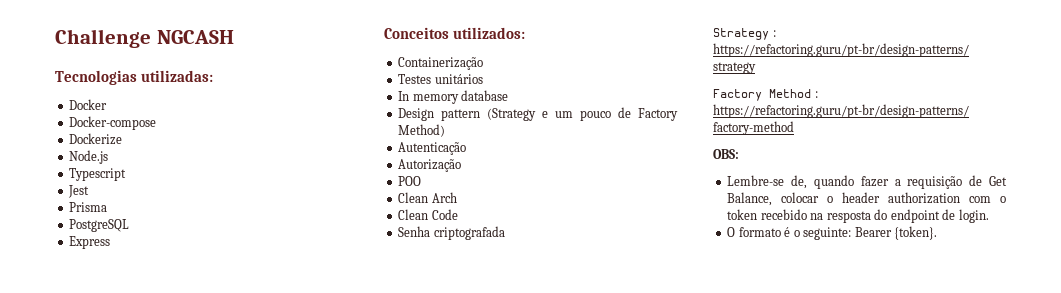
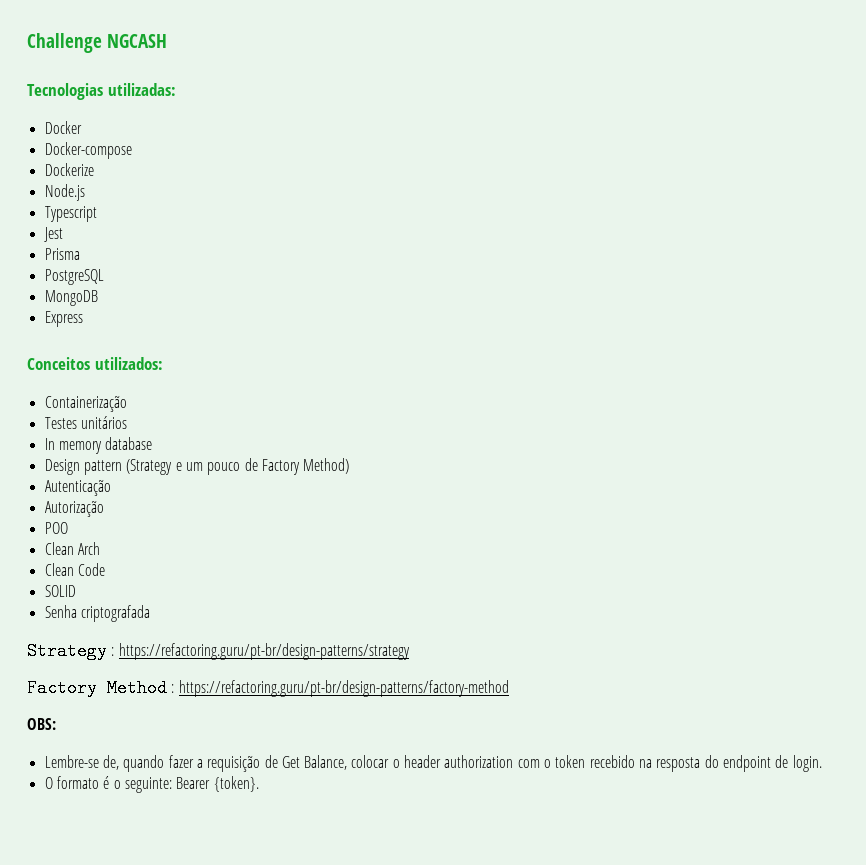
(130, 225) none -> [44,290,98,306] // MongoDB
(458, 214) none -> [44,585,76,597] // SOLID

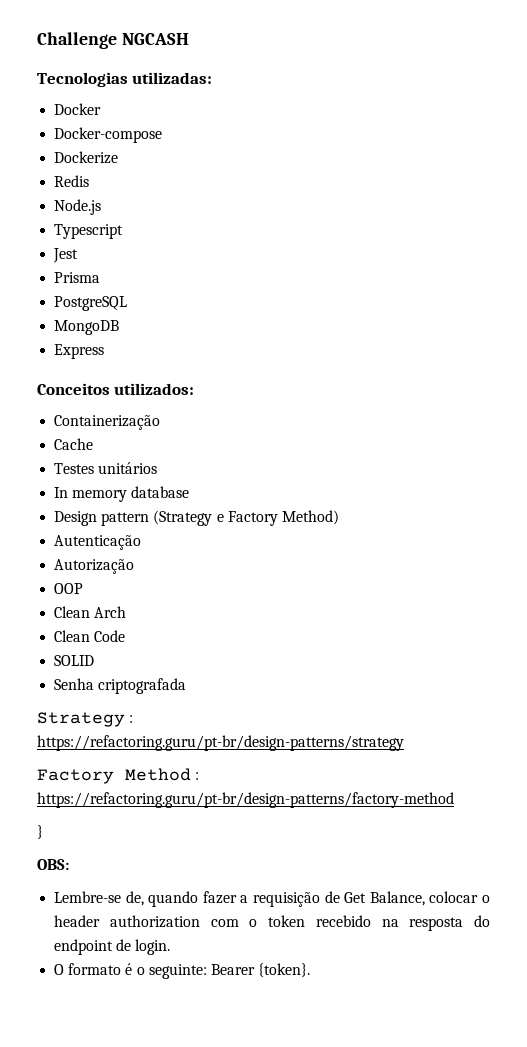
(94, 169) none -> [54,175,90,187] // Redis
(127, 403) none -> [54,438,94,450] // Cache
[185,458,258,475] um pouco de -> (224, 518) none
[44,522,68,534] POO -> [54,583,84,594] OOP
(509, 688) none -> [37,825,43,839] // }

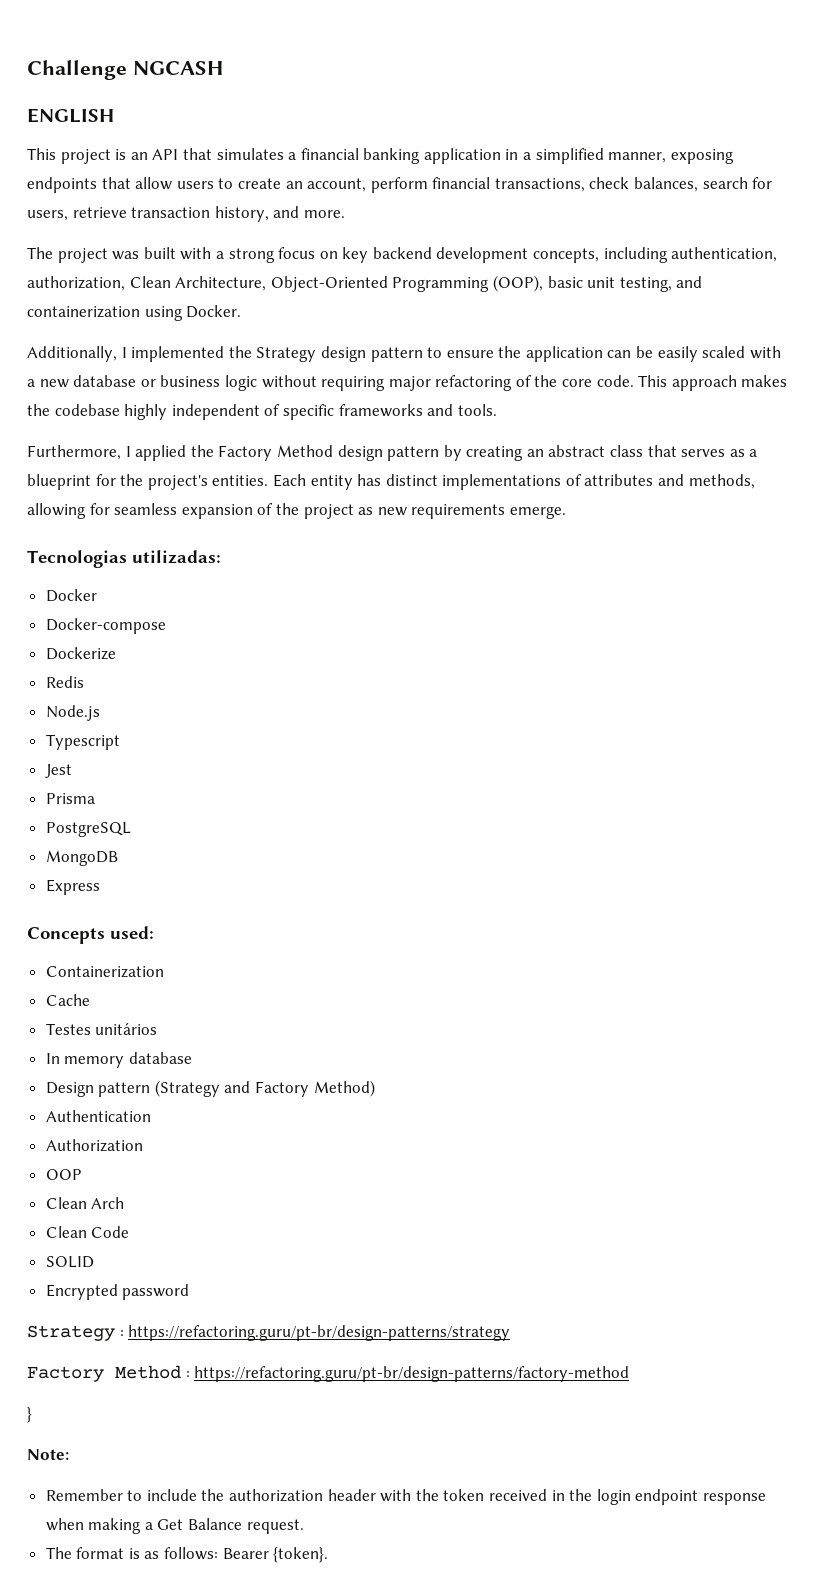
(189, 39) none -> [27,108,114,123] [27,148,734,164] [27,177,773,193] [27,206,345,222] [27,247,778,263] [27,275,703,292] [27,305,242,321] [27,346,781,362] [27,375,788,391] [27,404,497,420] [27,445,758,461] [27,474,755,490] [27,503,566,519] // ENGLISH // This project is an API that simulates a financial banking application in a simplified manner, exposing endpoints that allow users to create an account, perform financial transactions, check balances, search for users, retrieve transaction history, and more. // The project was built with a strong focus on key backend development concepts, including authentication, authorization, Clean Architecture, Object-Oriented Programming (OOP), basic unit testing, and containerization using Docker. // Additionally, I implemented the Strategy design pattern to ensure the application can be easily scaled with a new database or business logic without requiring major refactoring of the core code. This approach makes the codebase highly independent of specific frameworks and tools. // Furthermore, I applied the Factory Method design pattern by creating an abstract class that serves as a blueprint for the project's entities. Each entity has distinct implementations of attributes and methods, allowing for seamless expansion of the project as new requirements emerge.
[37,383,195,395] [54,415,161,430] Conceitos utilizados: // Containerização -> [27,926,154,944] [45,966,164,978] Concepts used: // Containerization
[216,514,224,522] e -> [224,1081,251,1093] and
[54,535,142,550] [54,559,135,574] Autenticação // Autorização -> [45,1110,151,1122] [45,1139,143,1152] Authentication // Authorization
[54,678,187,694] Senha criptografada -> [45,1284,190,1300] Encrypted password
[37,859,69,870] [54,891,490,907] [54,915,490,931] [54,939,171,955] [54,963,207,979] OBS: // Lembre-se de, quando fazer a requisição de Get Balance, colocar o header authorization com o token recebido na resposta do endpoint de login. // O formato é o seguinte: -> [27,1449,69,1460] [45,1489,766,1505] [45,1518,304,1534] [45,1547,219,1560] Note: // Remember to include the authorization header with the token received in the login endpoint response when making a Get Balance request. // The format is as follows:

